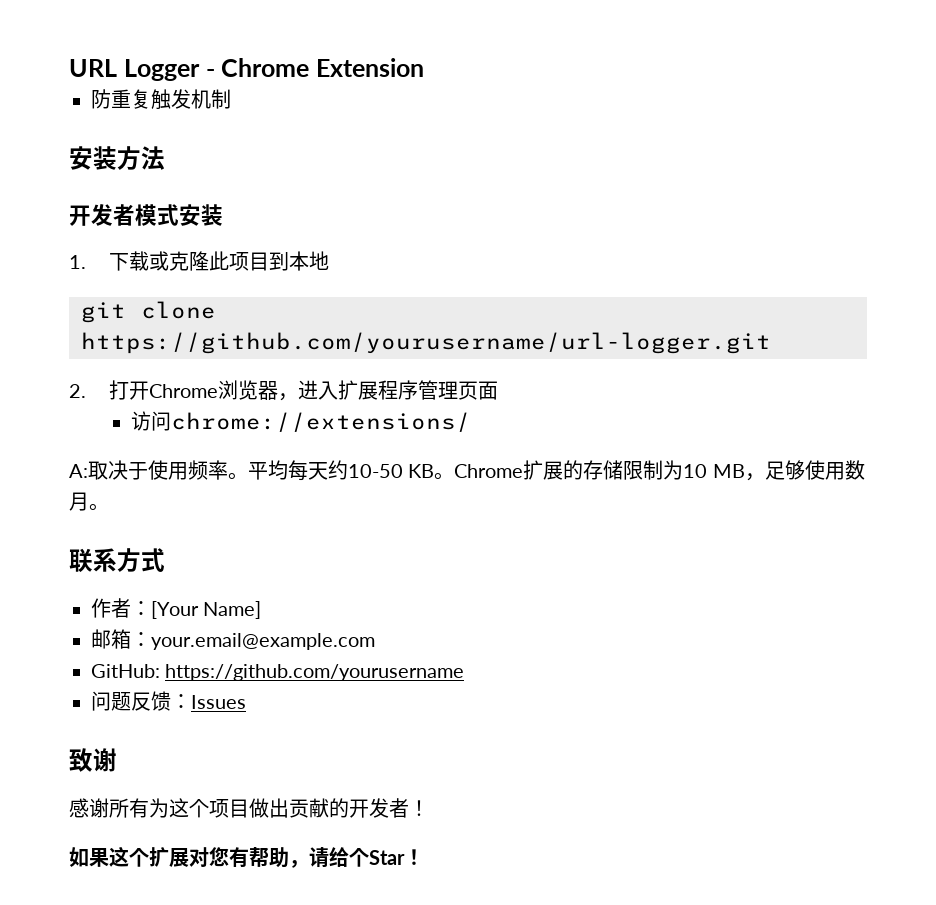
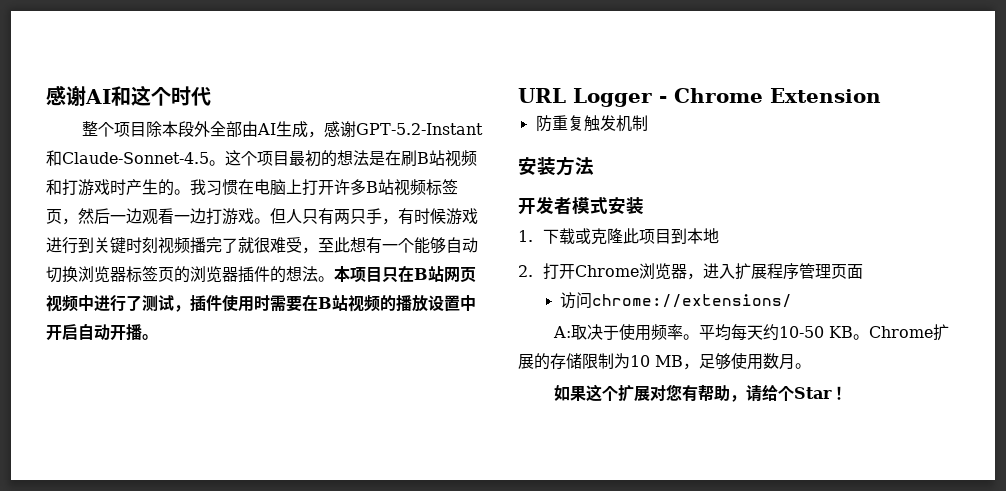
(69, 68) none -> [46,85,211,106] [82,121,484,138] [46,150,477,167] [46,179,458,196] [46,208,478,225] [46,237,478,254] [46,265,476,283] [46,294,476,312] [46,323,158,341] 感谢AI和这个时代 // 整个项目除本段外全部由AI生成，感谢GPT-5.2-Instant和Claude-Sonnet-4.5。这个项目最初的想法是在刷B站视频和打游戏时产生的。我习惯在电脑上打开许多B站视频标签页，然后一边观看一边打游戏。但人只有两只手，有时候游戏进行到关键时刻视频播完了就很难受，至此想有一个能够自动切换浏览器标签页的浏览器插件的想法。本项目只在B站网页视频中进行了测试，插件使用时需要在B站视频的播放设置中开启自动开播。 //
[81,301,216,323] [81,332,771,354] // git clone https://github.com/yourusername/url-logger.git -> (719, 236) none
[69,548,165,573] [91,598,262,619] [91,629,375,650] [91,664,465,681] [91,691,246,711] [69,748,117,772] [69,798,429,818] // 联系方式 // 作者：[Your Name] // 邮箱：your.email@example.com // GitHub: https://github.com/yourusername // 问题反馈：Issues // 致谢 // 感谢所有为这个项目做出贡献的开发者！ -> (811, 366) none

